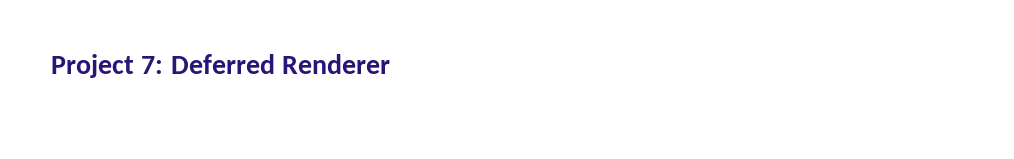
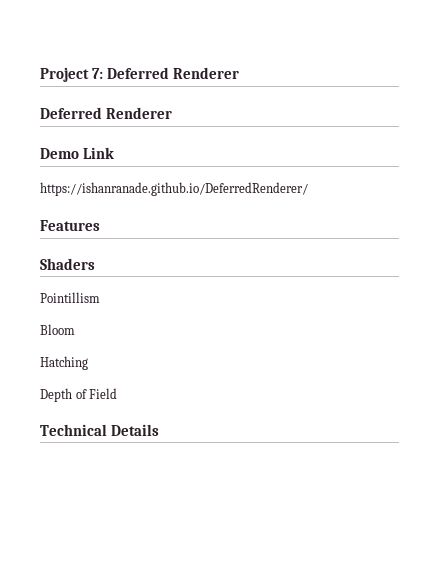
(391, 64) none -> [40,107,173,119] [40,147,115,159] [40,182,308,196] [40,220,100,231] [40,258,95,270] [40,292,100,303] [40,324,75,335] [40,356,88,370] [40,388,118,402] [40,424,159,436] // Deferred Renderer // Demo Link // https://ishanranade.github.io/DeferredRenderer/ // Features // Shaders // Pointillism // Bloom // Hatching // Depth of Field // Technical Details

